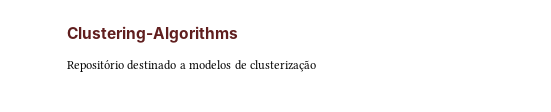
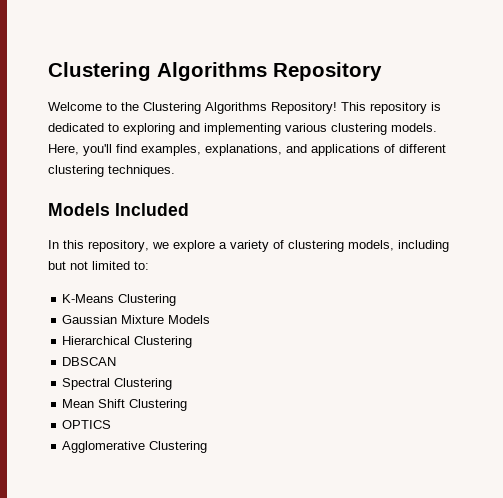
[67,26,238,43] [67,60,316,72] Clustering-Algorithms // Repositório destinado a modelos de clusterização -> [48,62,382,81] [48,102,441,114] [48,123,437,135] [48,144,446,156] [48,165,175,177] [48,203,189,216] [48,240,449,252] [48,261,149,270] [62,294,177,306] [62,315,211,324] [62,336,193,348] [62,357,117,366] [62,378,173,390] [62,399,188,411] [62,420,112,429] [62,441,208,453] Clustering Algorithms Repository // Welcome to the Clustering Algorithms Repository! This repository is dedicated to exploring and implementing various clustering models. Here, you'll find examples, explanations, and applications of different clustering techniques. // Models Included // In this repository, we explore a variety of clustering models, including but not limited to: // K-Means Clustering // Gaussian Mixture Models // Hierarchical Clustering // DBSCAN // Spectral Clustering // Mean Shift Clustering // OPTICS // Agglomerative Clustering

